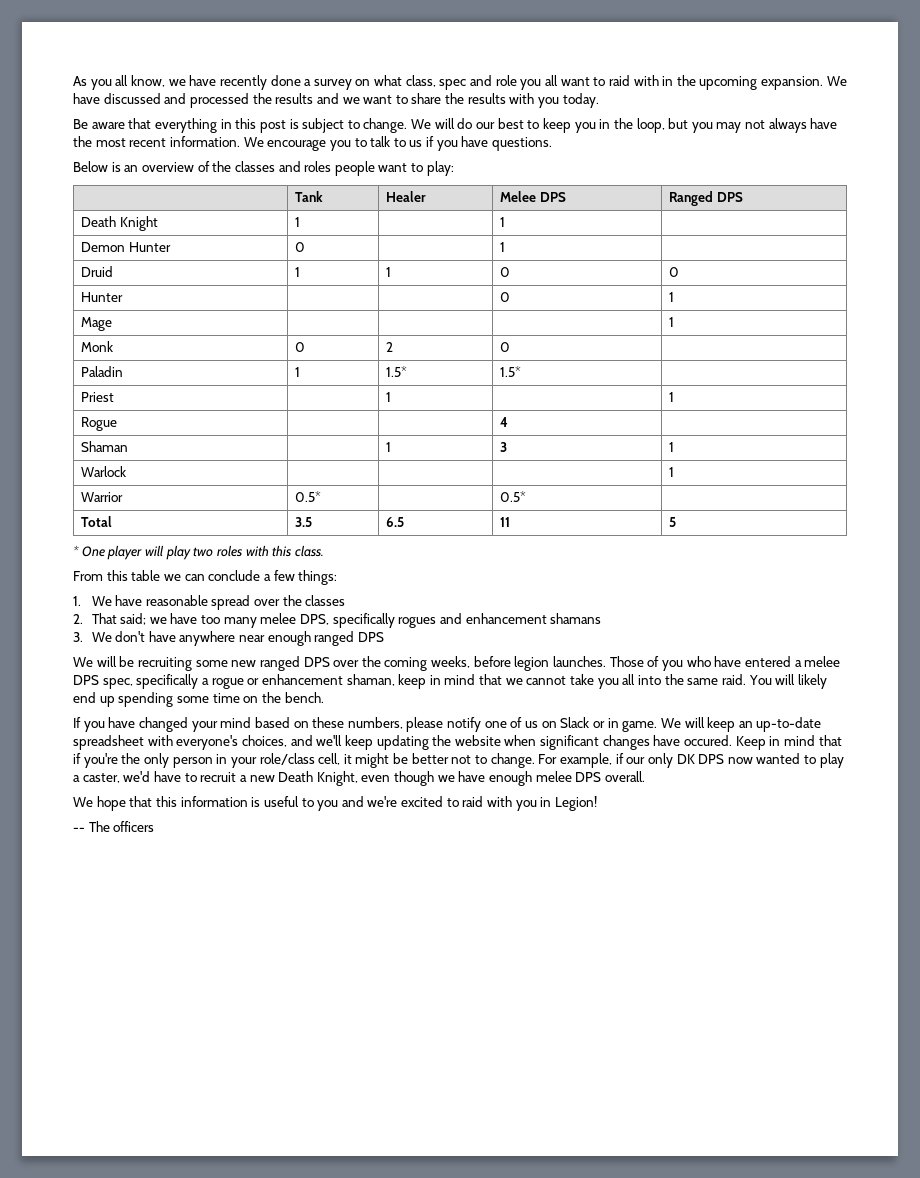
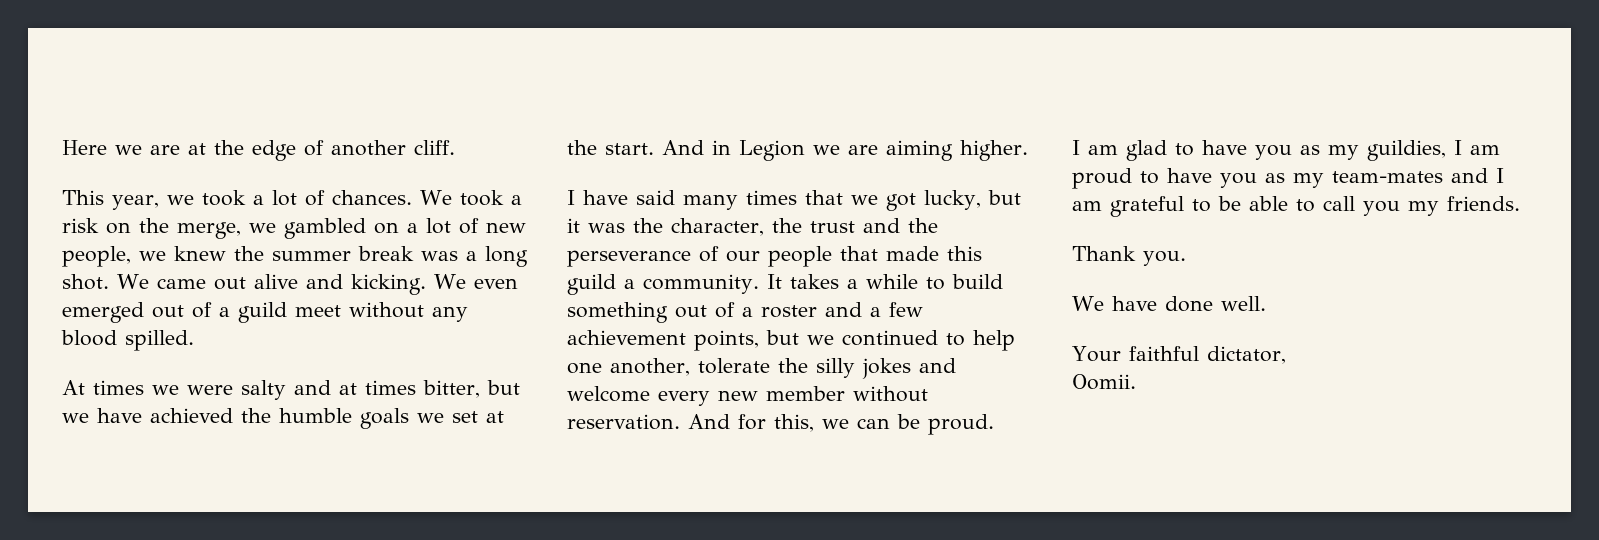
[73,75,847,90] [73,93,599,108] [73,118,838,133] [73,136,553,151] [73,161,454,176] [294,191,323,202] [385,191,426,202] [499,191,566,202] [668,191,743,206] [80,216,158,231] [294,217,300,227] [499,217,505,227] [80,242,171,252] [294,242,305,252] [499,242,505,252] [80,266,113,277] [294,267,300,277] [385,267,391,277] [499,267,510,277] [668,267,679,277] [80,292,123,302] [499,292,510,302] [668,292,674,302] [80,317,112,331] [668,317,674,327] [80,341,113,352] [294,342,305,352] [385,342,393,352] [499,342,510,352] [80,366,123,377] [294,367,300,377] [385,366,407,377] [499,366,521,377] [80,392,114,402] [385,392,391,402] [668,392,674,402] [80,417,117,431] [499,417,508,427] [80,441,128,452] [385,442,391,452] [499,442,507,452] [668,442,674,452] [80,466,126,477] [668,467,674,477] [80,492,123,502] [294,491,321,502] [499,491,526,502] [80,516,112,527] [294,517,312,527] [385,517,404,527] [499,517,510,527] [668,517,676,527] [73,545,324,560] [73,570,338,585] [73,595,346,610] [73,613,602,628] [73,631,385,646] [73,656,841,671] [73,674,827,689] [73,692,324,707] [73,717,822,732] [73,735,842,750] [73,753,844,768] [73,771,645,786] [73,796,597,811] [73,821,155,832] As you all know, we have recently done a survey on what class, spec and role you all want to raid with in the upcoming expansion. We have discussed and processed the results and we want to share the results with you today. // Be aware that everything in this post is subject to change. We will do our best to keep you in the loop, but you may not always have the most recent information. We encourage you to talk to us if you have questions. // Below is an overview of the classes and roles people want to play: // | Tank | Healer | Melee DPS | Ranged DPS // Death Knight | 1 | | 1 | // Demon Hunter | 0 | | 1 | // Druid | 1 | 1 | 0 | 0 // Hunter | | | 0 | 1 // Mage | | | | 1 // Monk | 0 | 2 | 0 | // Paladin | 1 | 1.5* | 1.5* | // Priest | | 1 | | 1 // Rogue | | | 4 | // Shaman | | 1 | 3 | 1 // Warlock | | | | 1 // Warrior | 0.5* | | 0.5* | // Total | 3.5 | 6.5 | 11 | 5 // * One player will play two roles with this class. // From this table we can conclude a few things: // 1. We have reasonable spread over the classes // 2. That said; we have too many melee DPS, specifically rogues and enhancement shamans // 3. We don't have anywhere near enough ranged DPS // We will be recruiting some new ranged DPS over the coming weeks, before legion launches. Those of you who have entered a melee DPS spec, specifically a rogue or enhancement shaman, keep in mind that we cannot take you all into the same raid. You will likely end up spending some time on the bench. // If you have changed your mind based on these numbers, please notify one of us on Slack or in game. We will keep an up-to-date spreadsheet with everyone's choices, and we'll keep updating the website when significant changes have occured. Keep in mind that if you're the only person in your role/class cell, it might be better not to change. For example, if our only DK DPS now wanted to play a caster, we'd have to recruit a new Death Knight, even though we have enough melee DPS overall. // We hope that this information is useful to you and we're excited to raid with you in Legion! // -- The officers -> [62,140,455,161] [62,190,522,210] [62,218,526,239] [62,246,528,267] [62,274,518,295] [62,302,468,323] [61,330,194,351] [62,380,520,400] [62,408,504,429] [567,140,1028,161] [567,190,1021,211] [567,218,938,236] [567,246,982,267] [567,274,1003,295] [567,302,923,323] [567,330,1015,351] [567,358,956,379] [567,386,928,406] [567,414,994,435] [1072,140,1500,161] [1072,168,1504,189] [1072,196,1520,217] [1072,246,1186,266] [1072,296,1266,312] [1072,346,1286,364] [1072,374,1136,390] Here we are at the edge of another cliff. // This year, we took a lot of chances. We took a risk on the merge, we gambled on a lot of new people, we knew the summer break was a long shot. We came out alive and kicking. We even emerged out of a guild meet without any blood spilled. // At times we were salty and at times bitter, but we have achieved the humble goals we set at the start. And in Legion we are aiming higher. // I have said many times that we got lucky, but it was the character, the trust and the perseverance of our people that made this guild a community. It takes a while to build something out of a roster and a few achievement points, but we continued to help one another, tolerate the silly jokes and welcome every new member without reservation. And for this, we can be proud. // I am glad to have you as my guildies, I am proud to have you as my team-mates and I am grateful to be able to call you my friends. // Thank you. // We have done well. // Your faithful dictator, // Oomii.

